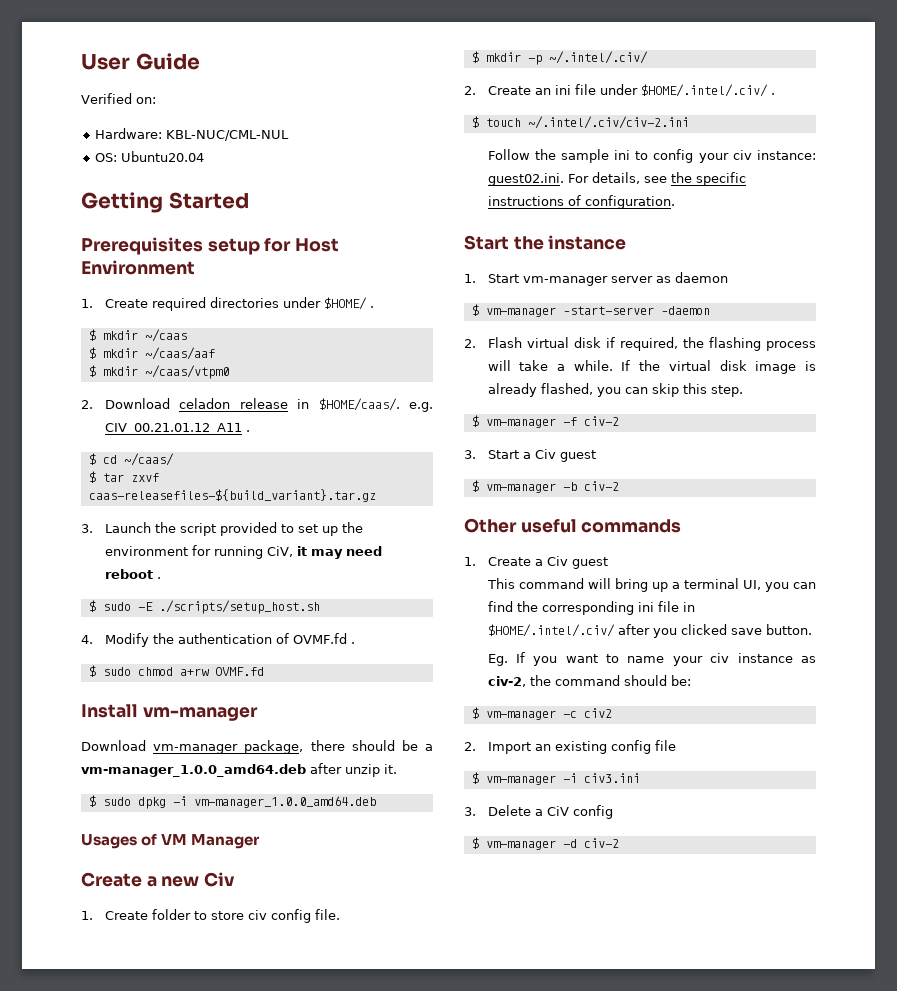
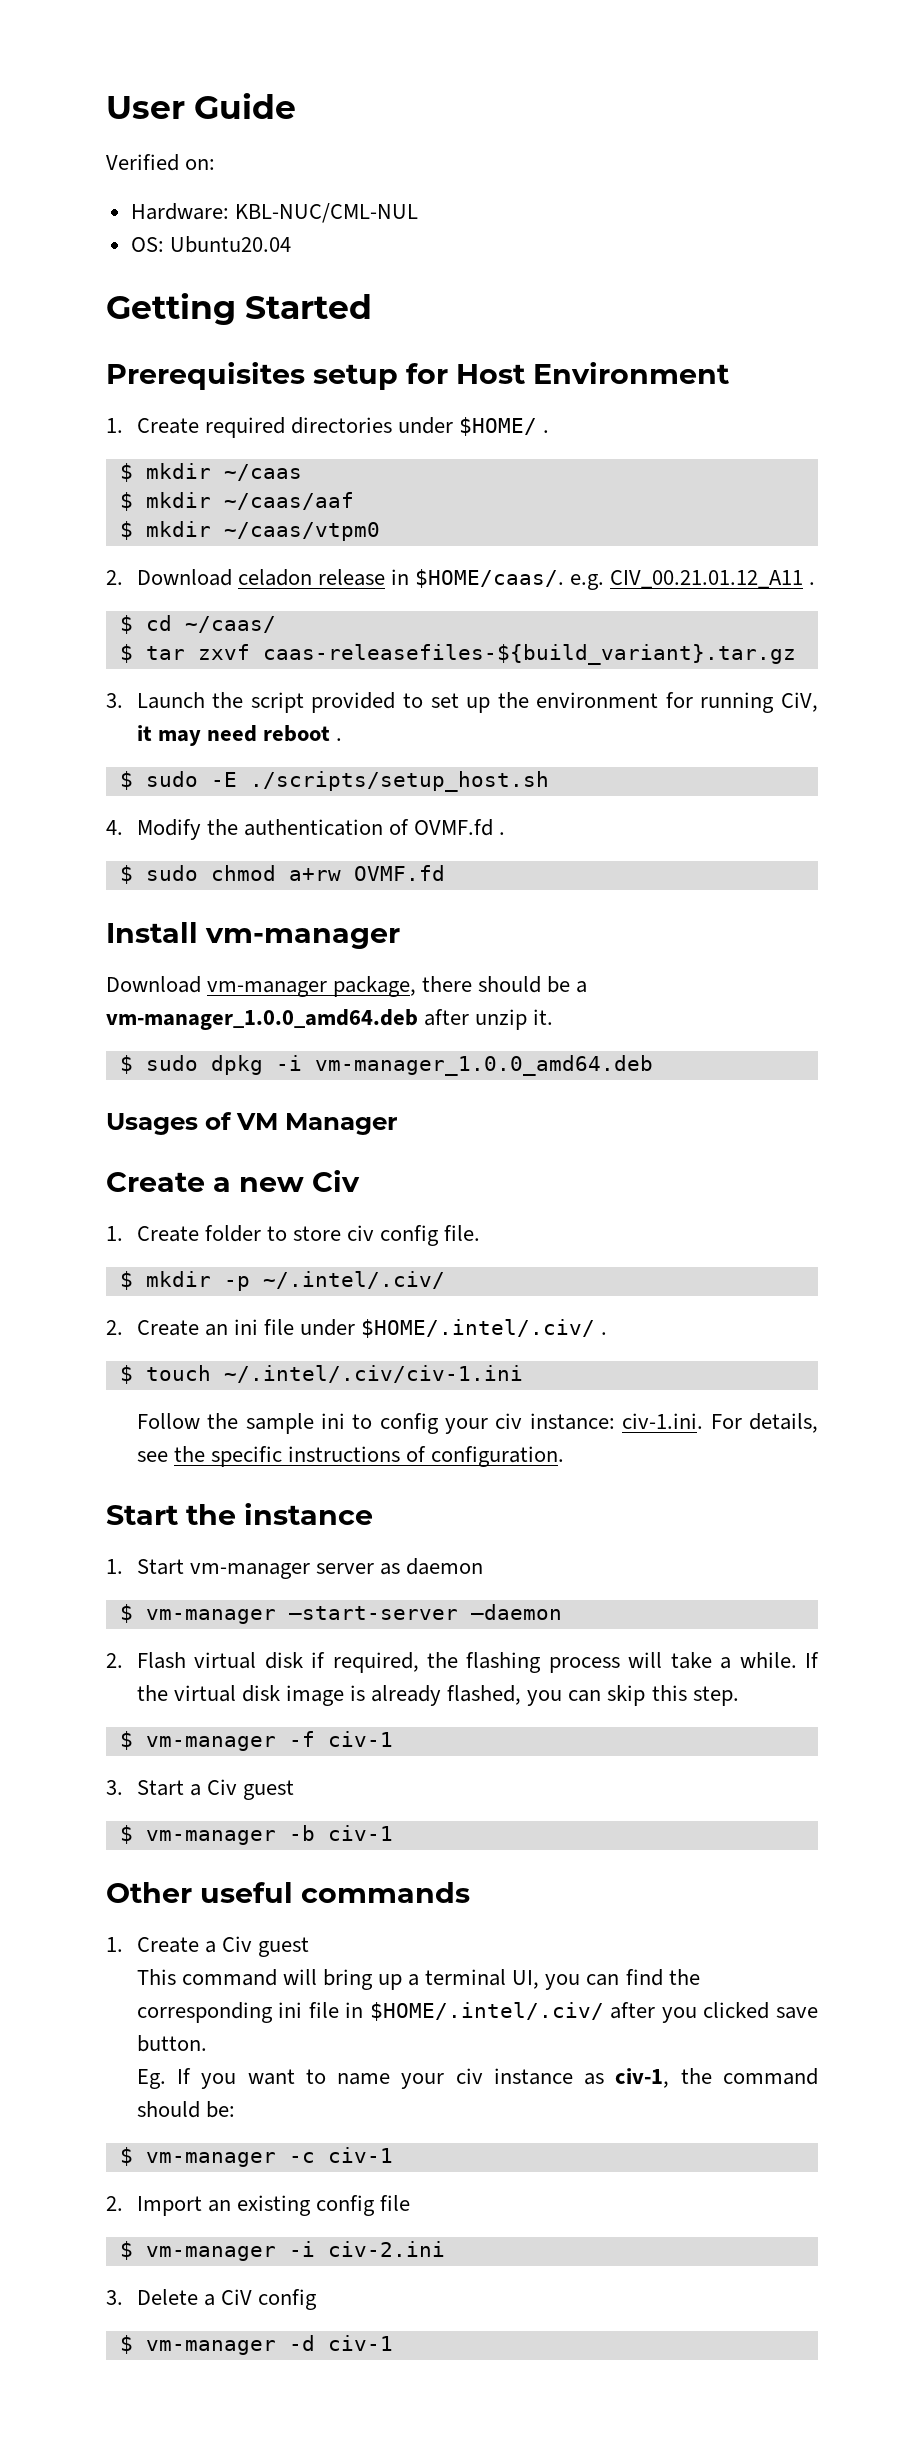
[527,116,689,129] ~/.intel/.civ/civ-2.ini -> [223,1365,523,1383] ~/.intel/.civ/civ-1.ini
[487,173,564,186] guest02.ini. -> [622,1413,704,1429] civ-1.ini.
[583,416,619,426] civ-2 -> [327,1731,393,1747] civ-1
[583,481,619,491] civ-2 -> [327,1825,393,1841] civ-1
[487,676,526,687] civ-2, -> [615,2068,670,2088] civ-1,
[583,708,612,718] civ2 -> [327,2147,393,2163] civ-1
[583,773,640,783] civ3.ini -> [327,2241,445,2257] civ-2.ini
[583,838,619,848] civ-2 -> [327,2335,393,2351] civ-1

